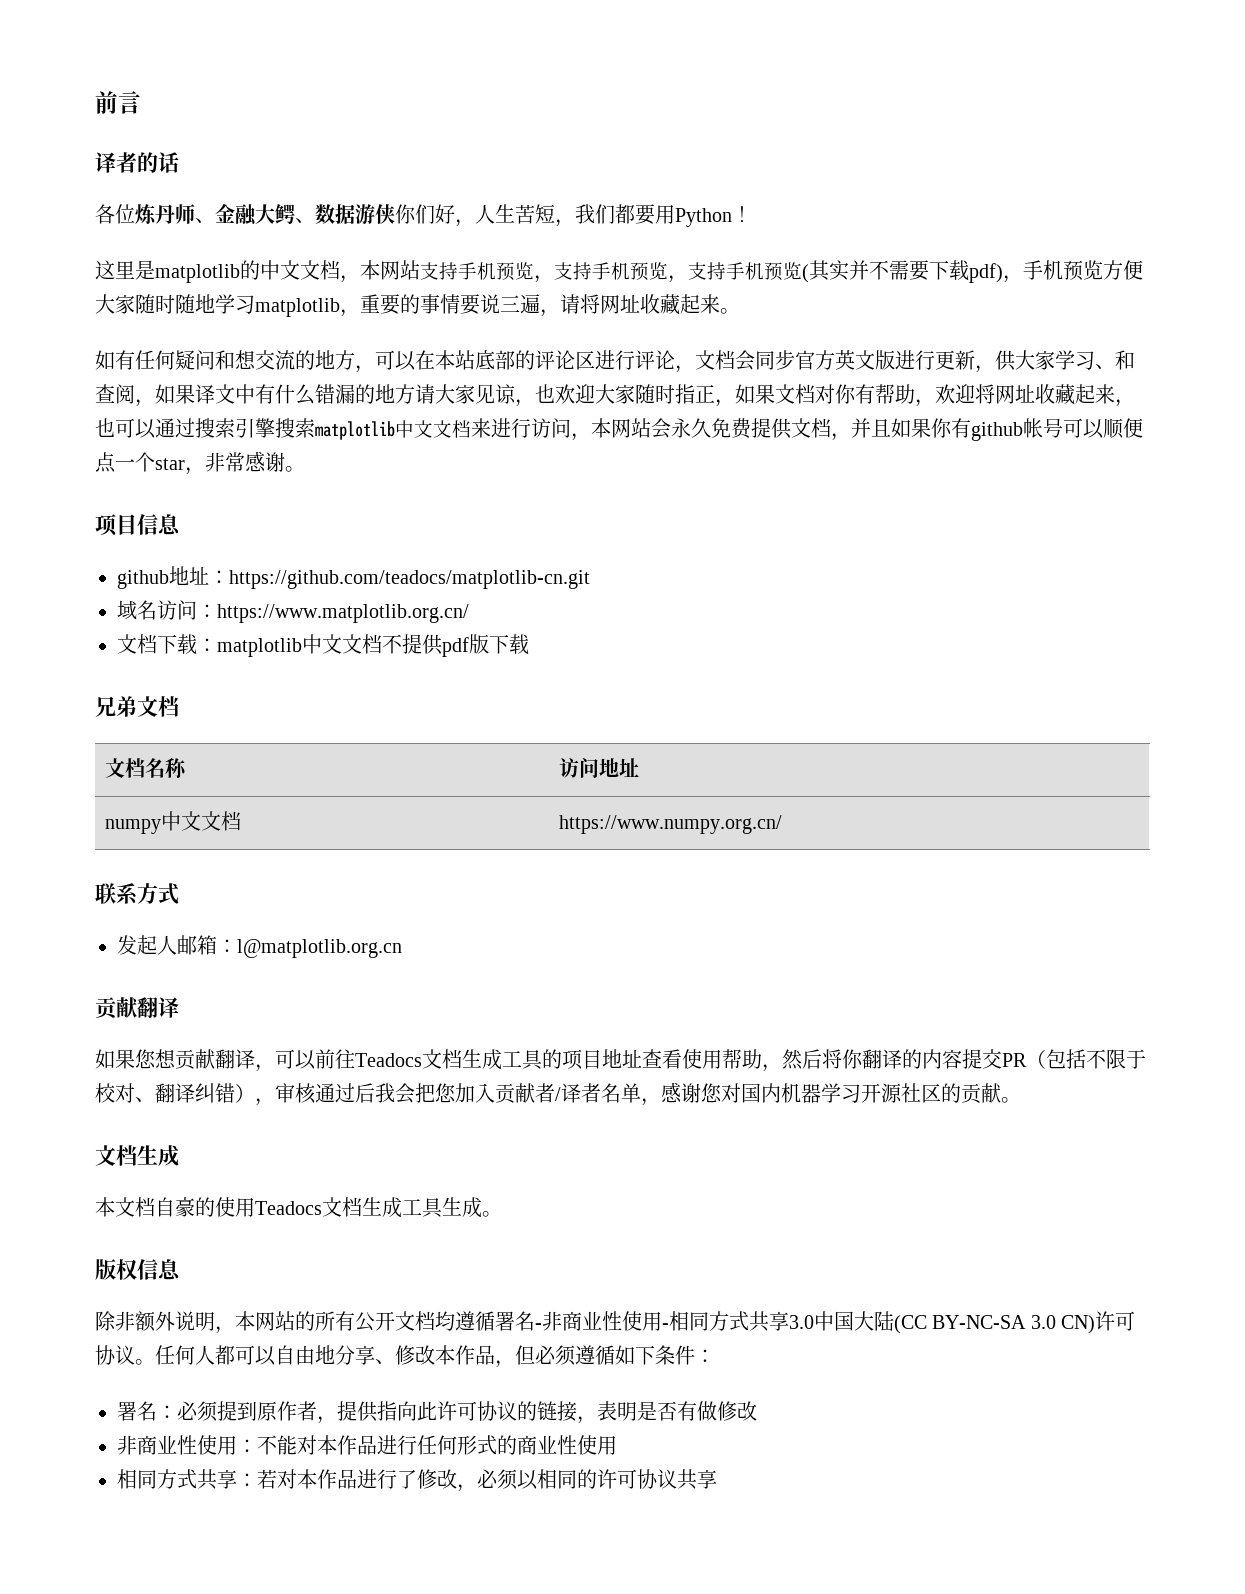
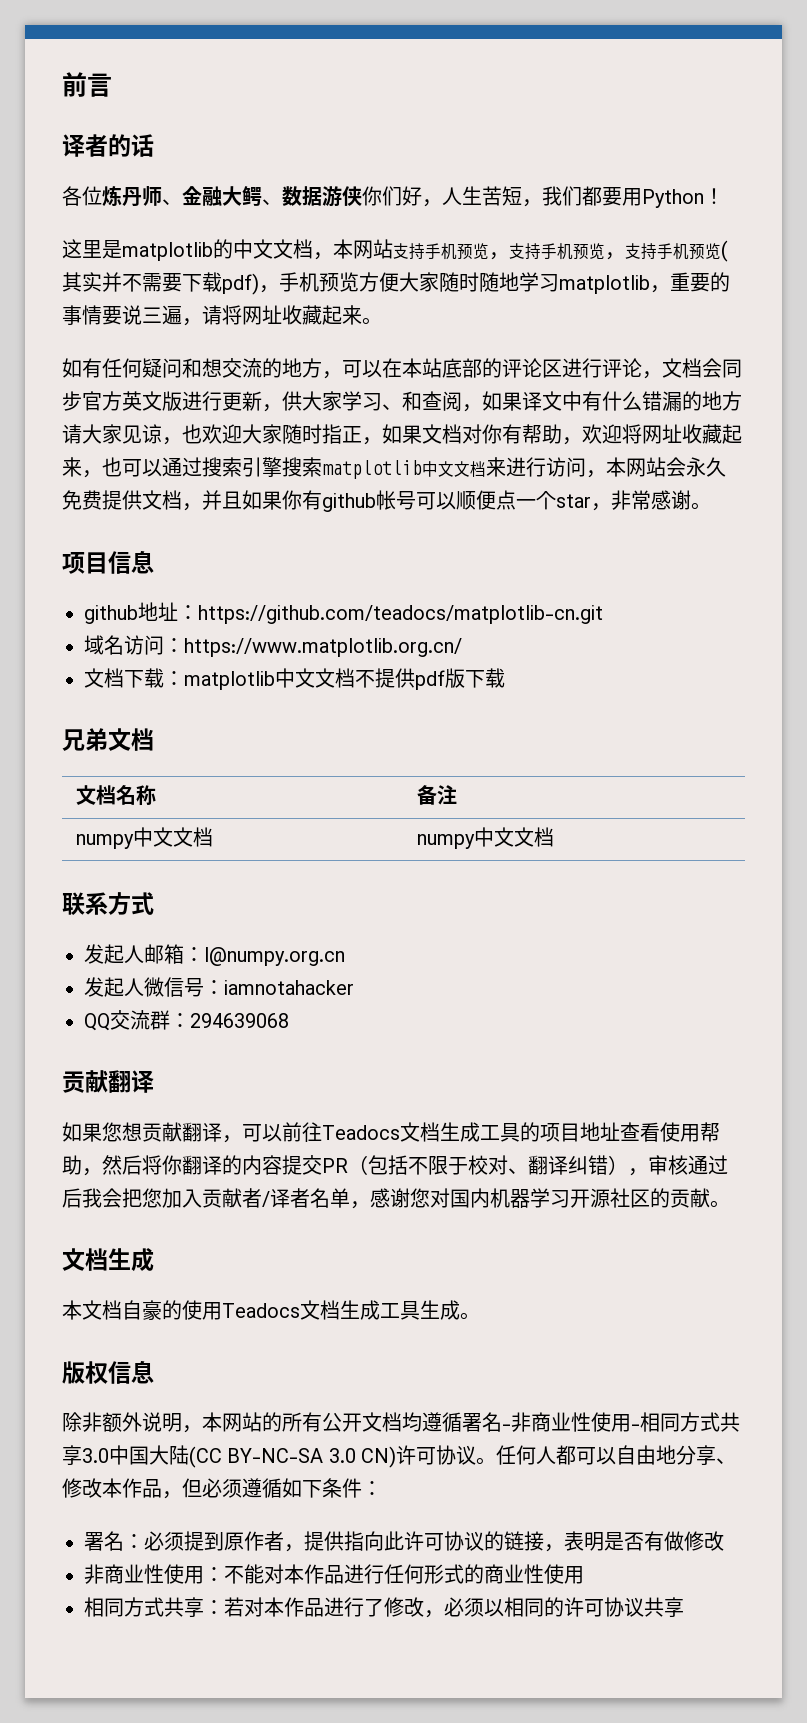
[558,758,639,778] 访问地址 -> [417,785,458,805] 备注
[558,815,782,834] https://www.numpy.org.cn/ -> [417,827,555,849] numpy中文文档
[237,939,402,958] l@matplotlib.org.cn -> [204,947,345,966] [84,977,354,997] [84,1010,289,1031] l@numpy.org.cn // 发起人微信号：iamnotahacker // QQ交流群：294639068

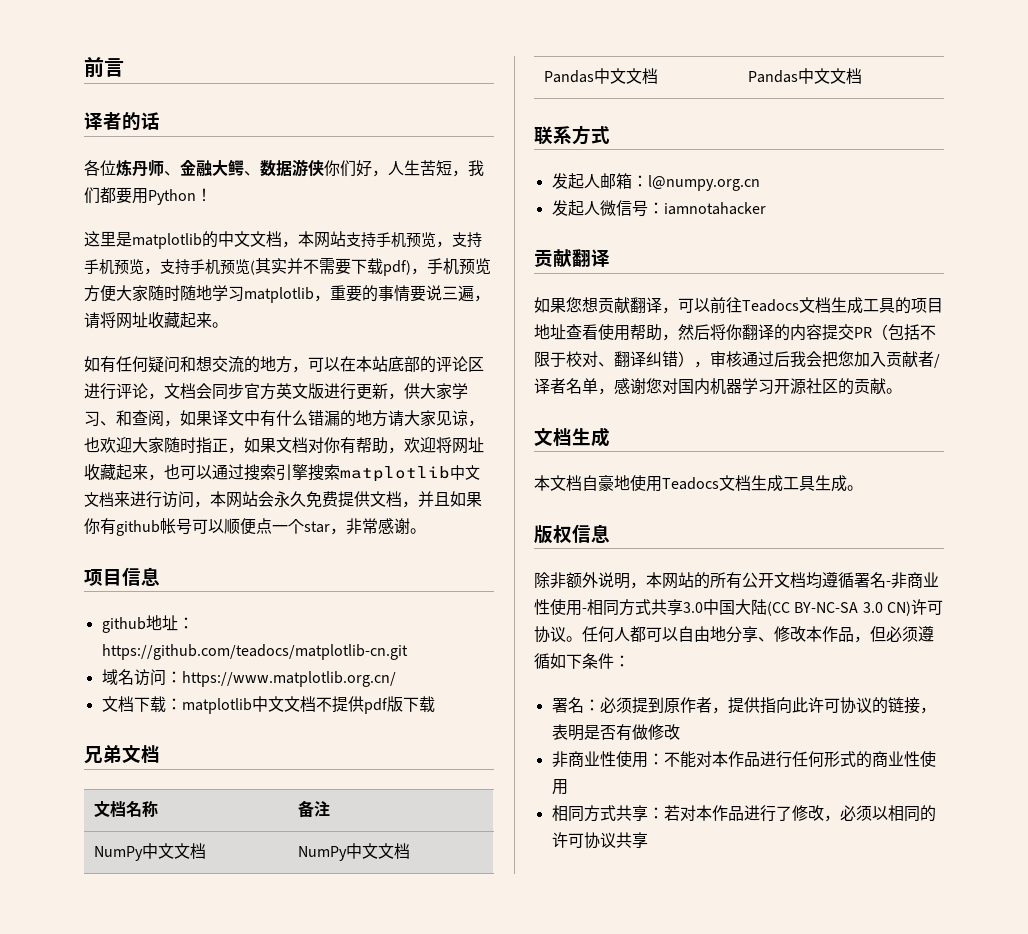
[76,827,214,849] [417,834,476,849] numpy中文文档 | numpy -> [93,843,206,861] [297,843,410,861] [543,68,658,84] [747,70,798,83] NumPy中文文档 | NumPy中文文档 // Pandas中文文档 | Pandas
[84,1010,289,1031] // QQ交流群：294639068 -> (766, 208) none
[162,1300,182,1320] 的 -> [614,475,630,491] 地

